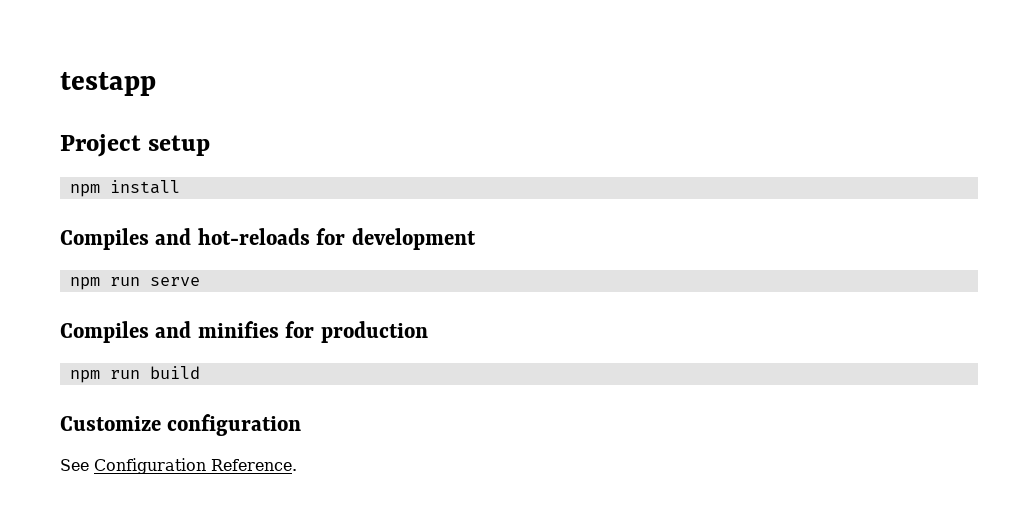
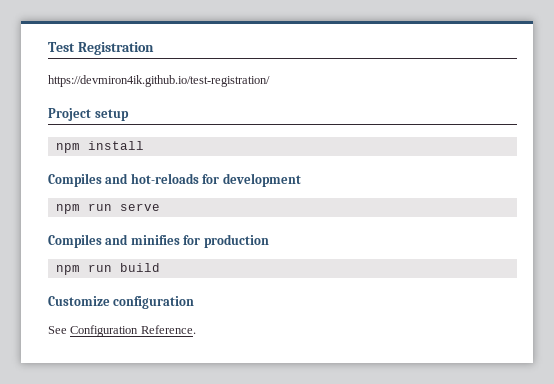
[60,72,156,96] testapp -> [48,42,154,55] [48,75,270,87] Test Registration // https://devmiron4ik.github.io/test-registration/

